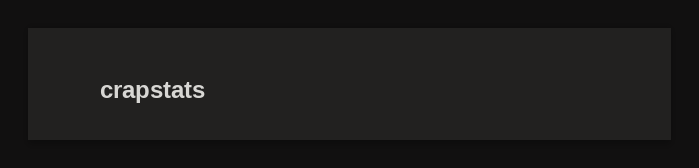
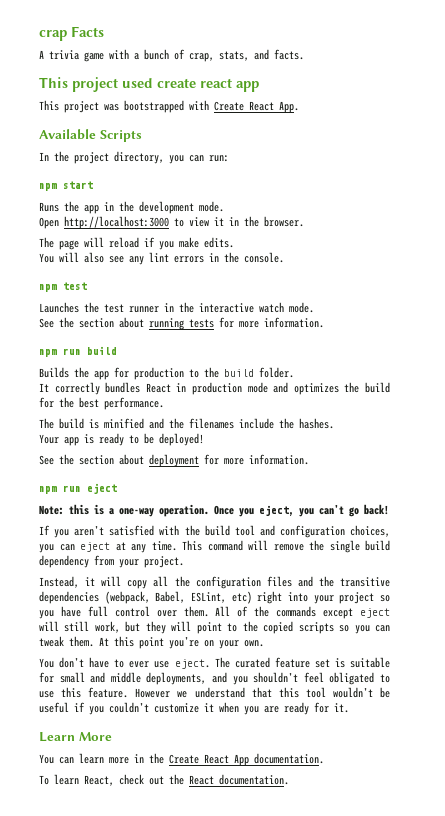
[100,82,205,103] crapstats -> [39,26,104,41] [39,49,304,62] [39,77,259,92] [39,100,299,113] [39,129,142,142] [39,151,229,164] [39,181,93,191] [39,201,224,214] [39,216,304,229] [39,237,234,250] [39,252,284,265] [39,282,87,292] [39,302,314,313] [39,317,324,330] [39,346,117,357] [39,367,294,380] [39,382,390,395] [39,397,164,410] [39,418,334,429] [39,433,204,446] [39,454,309,467] [39,483,117,494] [39,504,389,517] [39,525,390,538] [39,540,390,553] [39,555,184,568] [39,576,390,589] [39,591,391,604] [39,606,390,619] [39,621,390,634] [39,636,264,649] [39,657,390,669] [39,672,390,685] [39,687,391,698] [39,702,349,715] [39,732,112,742] [39,753,324,766] [39,774,289,786] crap Facts // A trivia game with a bunch of crap, stats, and facts. // This project used create react app // This project was bootstrapped with Create React App. // Available Scripts // In the project directory, you can run: // npm start // Runs the app in the development mode. // Open http://localhost:3000 to view it in the browser. // The page will reload if you make edits. // You will also see any lint errors in the console. // npm test // Launches the test runner in the interactive watch mode. // See the section about running tests for more information. // npm run build // Builds the app for production to the build folder. // It correctly bundles React in production mode and optimizes the build for the best performance. // The build is minified and the filenames include the hashes. // Your app is ready to be deployed! // See the section about deployment for more information. // npm run eject // Note: this is a one-way operation. Once you eject, you can’t go back! // If you aren’t satisfied with the build tool and configuration choices, you can eject at any time. This command will remove the single build dependency from your project. // Instead, it will copy all the configuration files and the transitive dependencies (webpack, Babel, ESLint, etc) right into your project so you have full control over them. All of the commands except eject will still work, but they will point to the copied scripts so you can tweak them. At this point you’re on your own. // You don’t have to ever use eject. The curated feature set is suitable for small and middle deployments, and you shouldn’t feel obligated to use this feature. However we understand that this tool wouldn’t be useful if you couldn’t customize it when you are ready for it. // Learn More // You can learn more in the Create React App documentation. // To learn React, check out the React documentation.

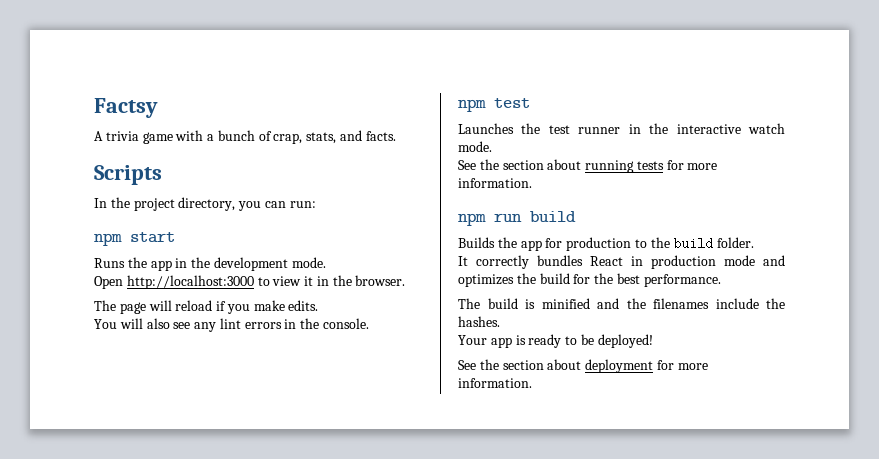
[39,26,104,41] crap Facts -> [94,98,158,118] Factsy
[39,77,259,92] [39,100,299,113] [39,129,96,140] This project used create react app // This project was bootstrapped with Create React App. // Available -> (396, 136) none
[39,483,117,494] [39,504,389,517] [39,525,390,538] [39,540,390,553] [39,555,184,568] [39,576,390,589] [39,591,391,604] [39,606,390,619] [39,621,390,634] [39,636,264,649] [39,657,390,669] [39,672,390,685] [39,687,391,698] [39,702,349,715] [39,732,112,742] [39,753,324,766] [39,774,289,786] // npm run eject // Note: this is a one-way operation. Once you eject, you can’t go back! // If you aren’t satisfied with the build tool and configuration choices, you can eject at any time. This command will remove the single build dependency from your project. // Instead, it will copy all the configuration files and the transitive dependencies (webpack, Babel, ESLint, etc) right into your project so you have full control over them. All of the commands except eject will still work, but they will point to the copied scripts so you can tweak them. At this point you’re on your own. // You don’t have to ever use eject. The curated feature set is suitable for small and middle deployments, and you shouldn’t feel obligated to use this feature. However we understand that this tool wouldn’t be useful if you couldn’t customize it when you are ready for it. // Learn More // You can learn more in the Create React App documentation. // To learn React, check out the React documentation. -> (532, 383) none

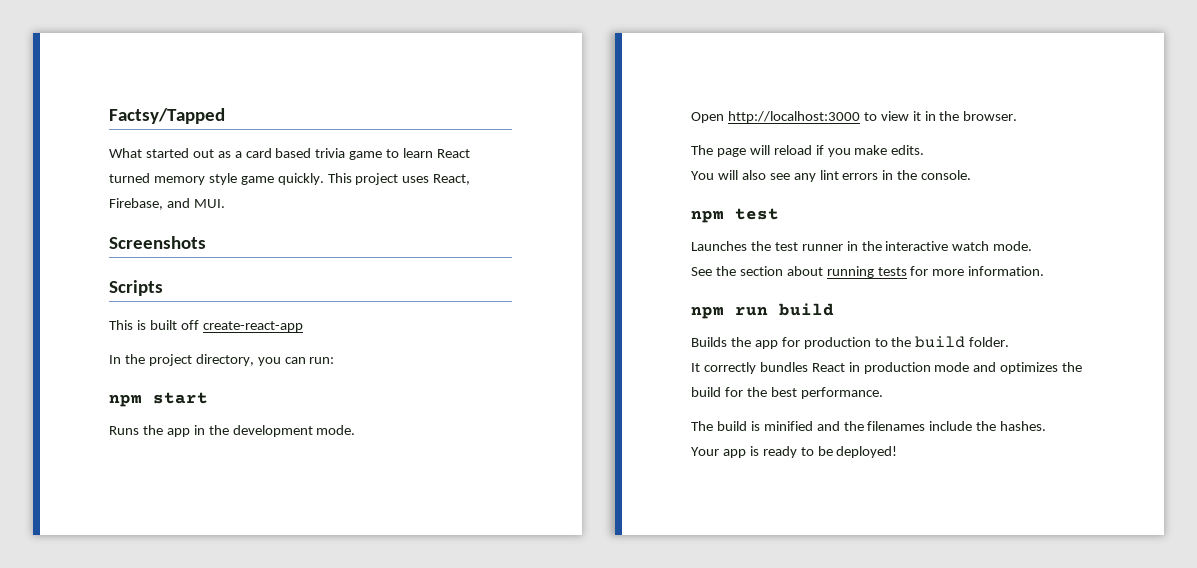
[94,98,158,118] [94,130,396,144] [94,165,162,185] Factsy // A trivia game with a bunch of crap, stats, and facts. // Scripts -> [109,108,225,124] [109,148,471,160] [109,173,471,185] [109,198,225,210] [109,236,206,249] [109,280,163,296] [109,320,303,332] Factsy/Tapped // What started out as a card based trivia game to learn React turned memory style game quickly. This project uses React, Firebase, and MUI. // Screenshots // Scripts // This is built off create-react-app
[458,359,708,373] [458,378,532,388] // See the section about deployment for more information. -> (898, 452) none

